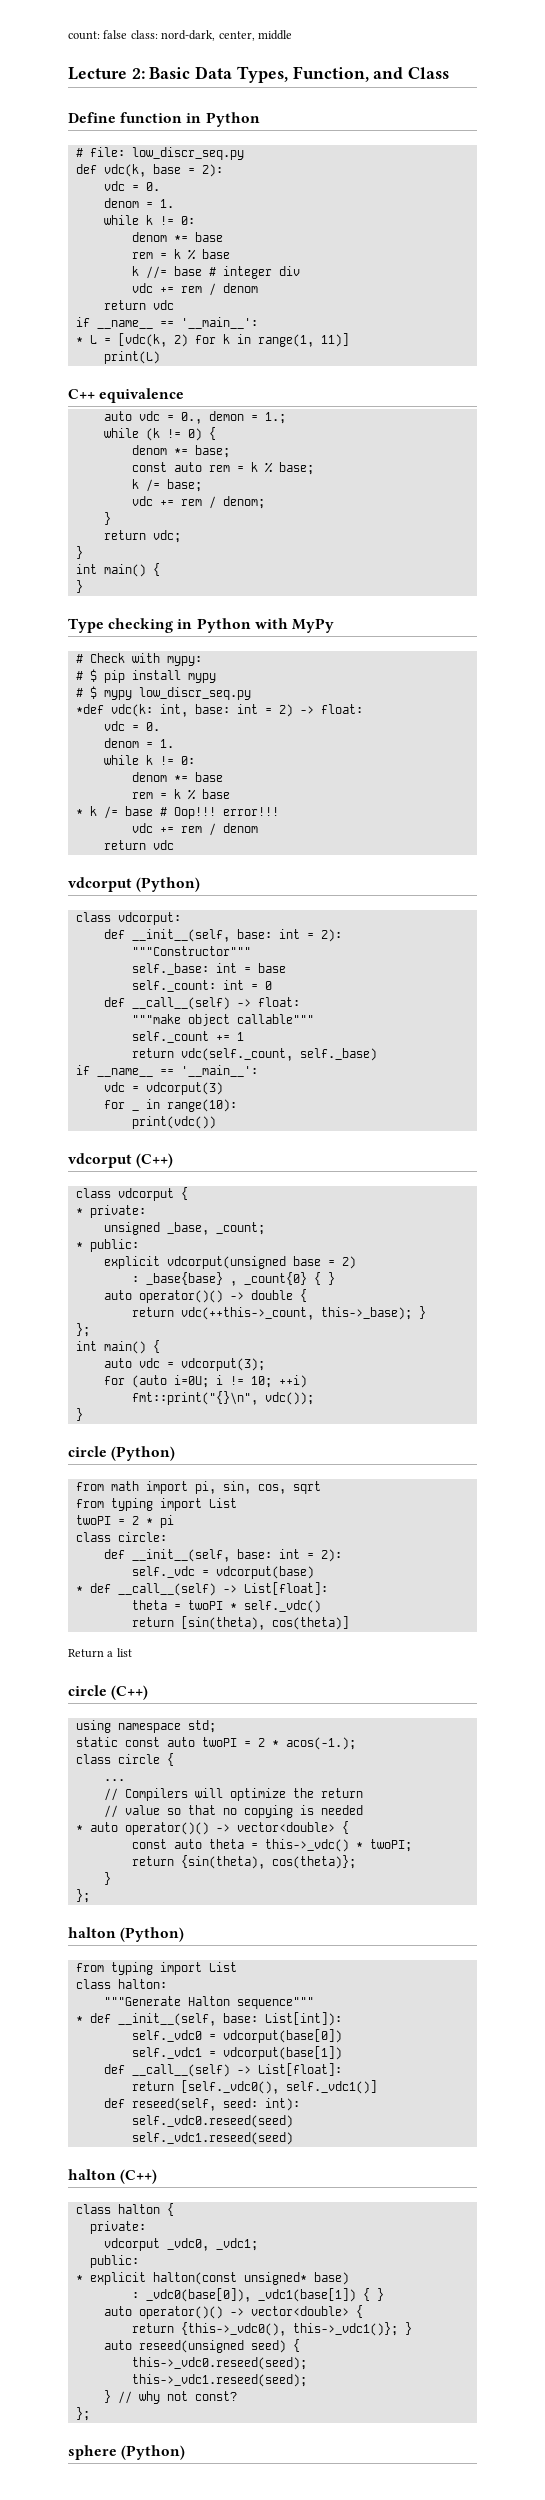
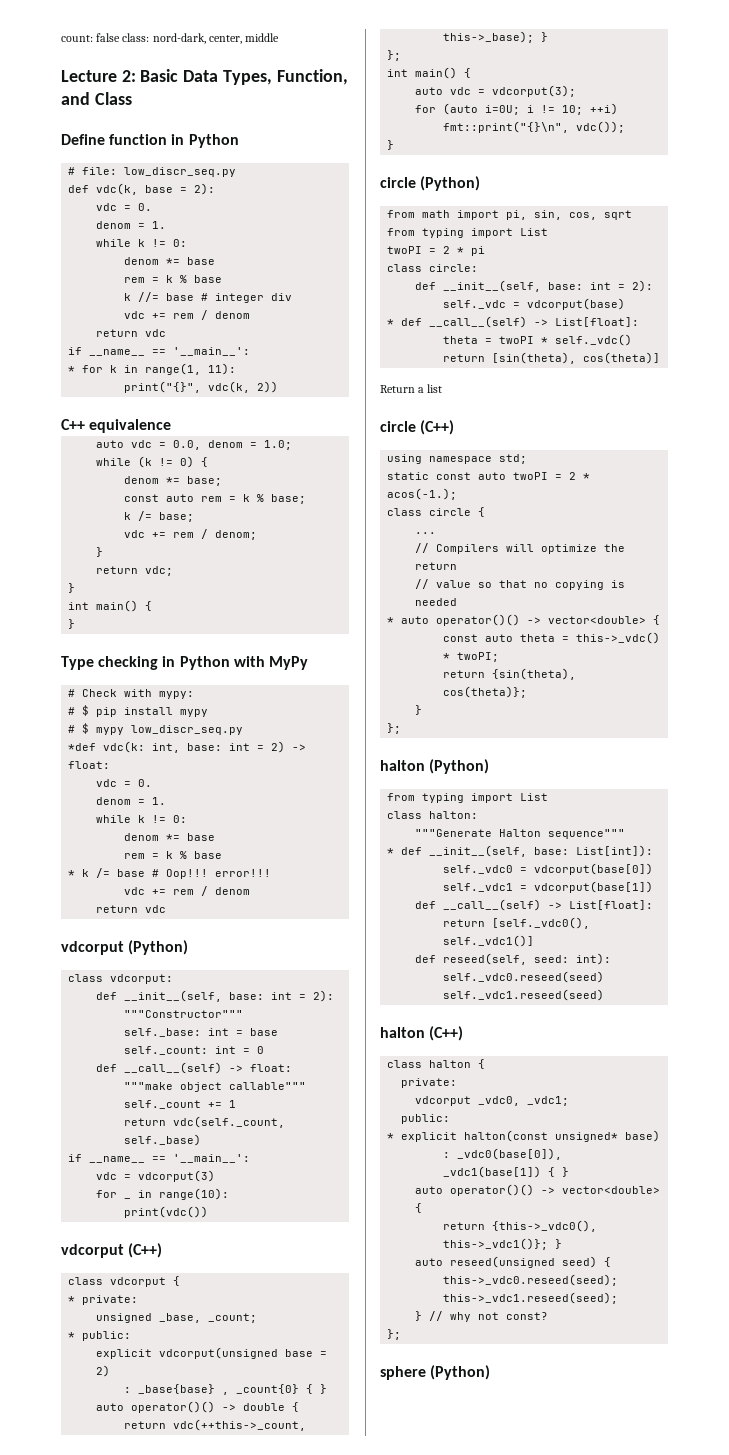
[89,333,349,347] [103,351,160,364] L = [vdc(k, 2) for k in range(1, 11)] // print(L) -> [82,363,237,375] [124,381,279,393] for k in range(1, 11): // print("{}", vdc(k, 2))
[180,411,286,424] 0., demon = 1.; -> [173,440,293,450] 0.0, denom = 1.0;

